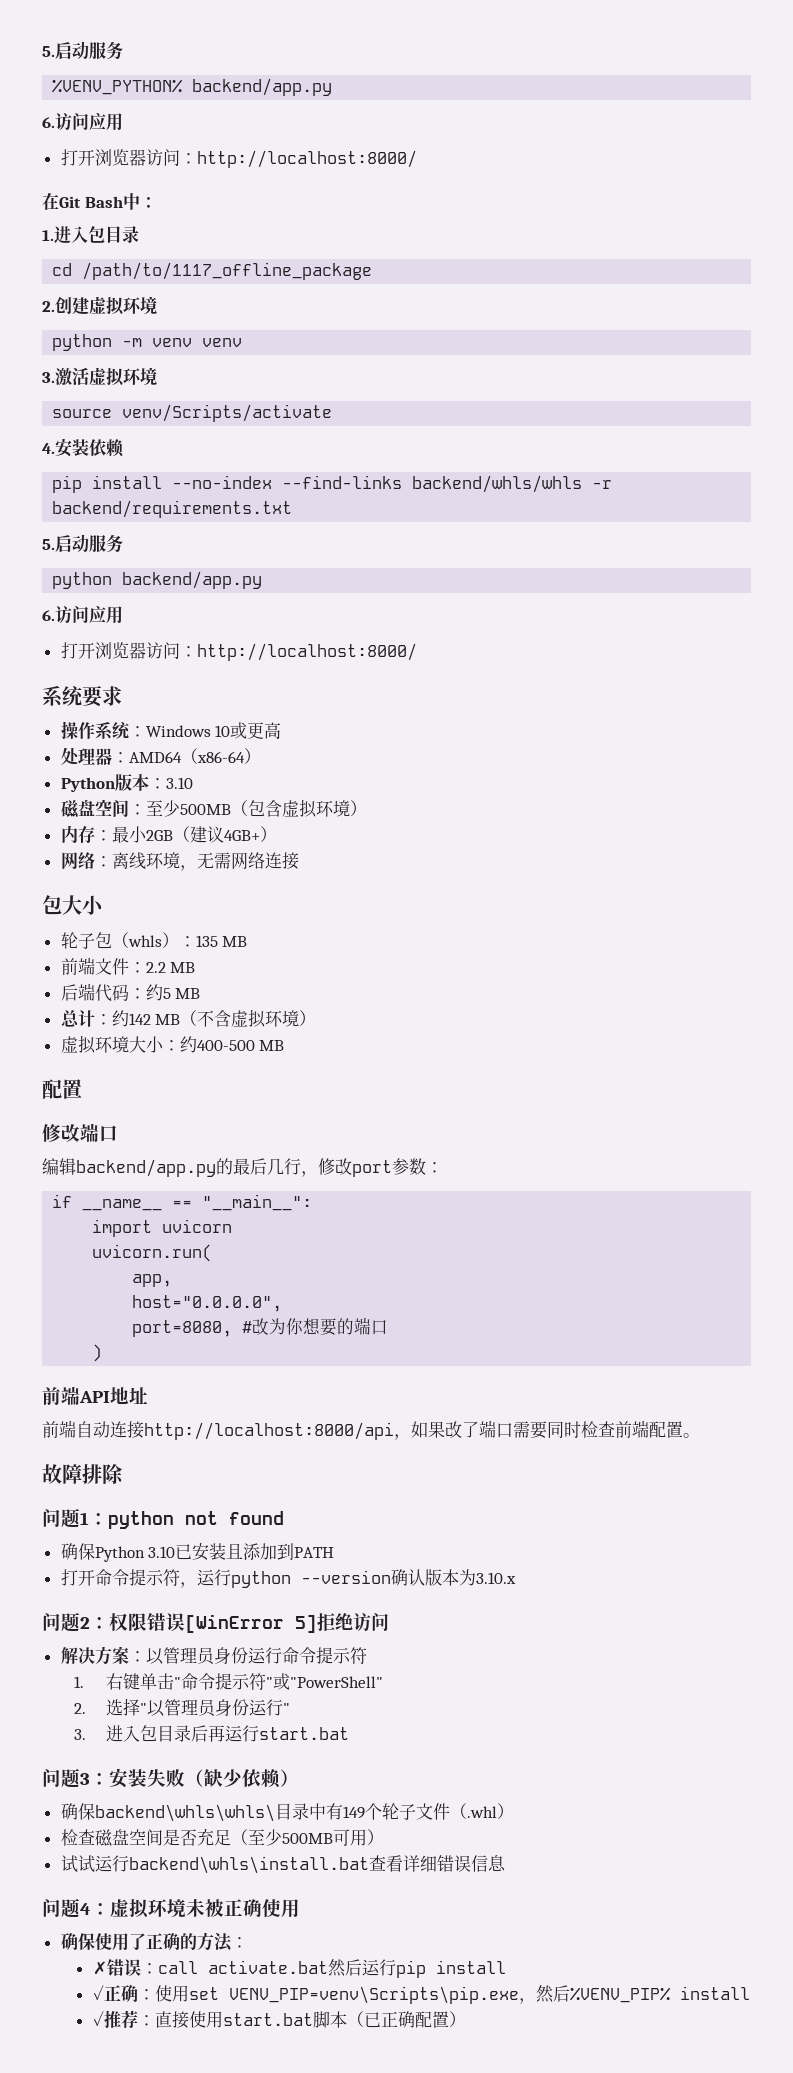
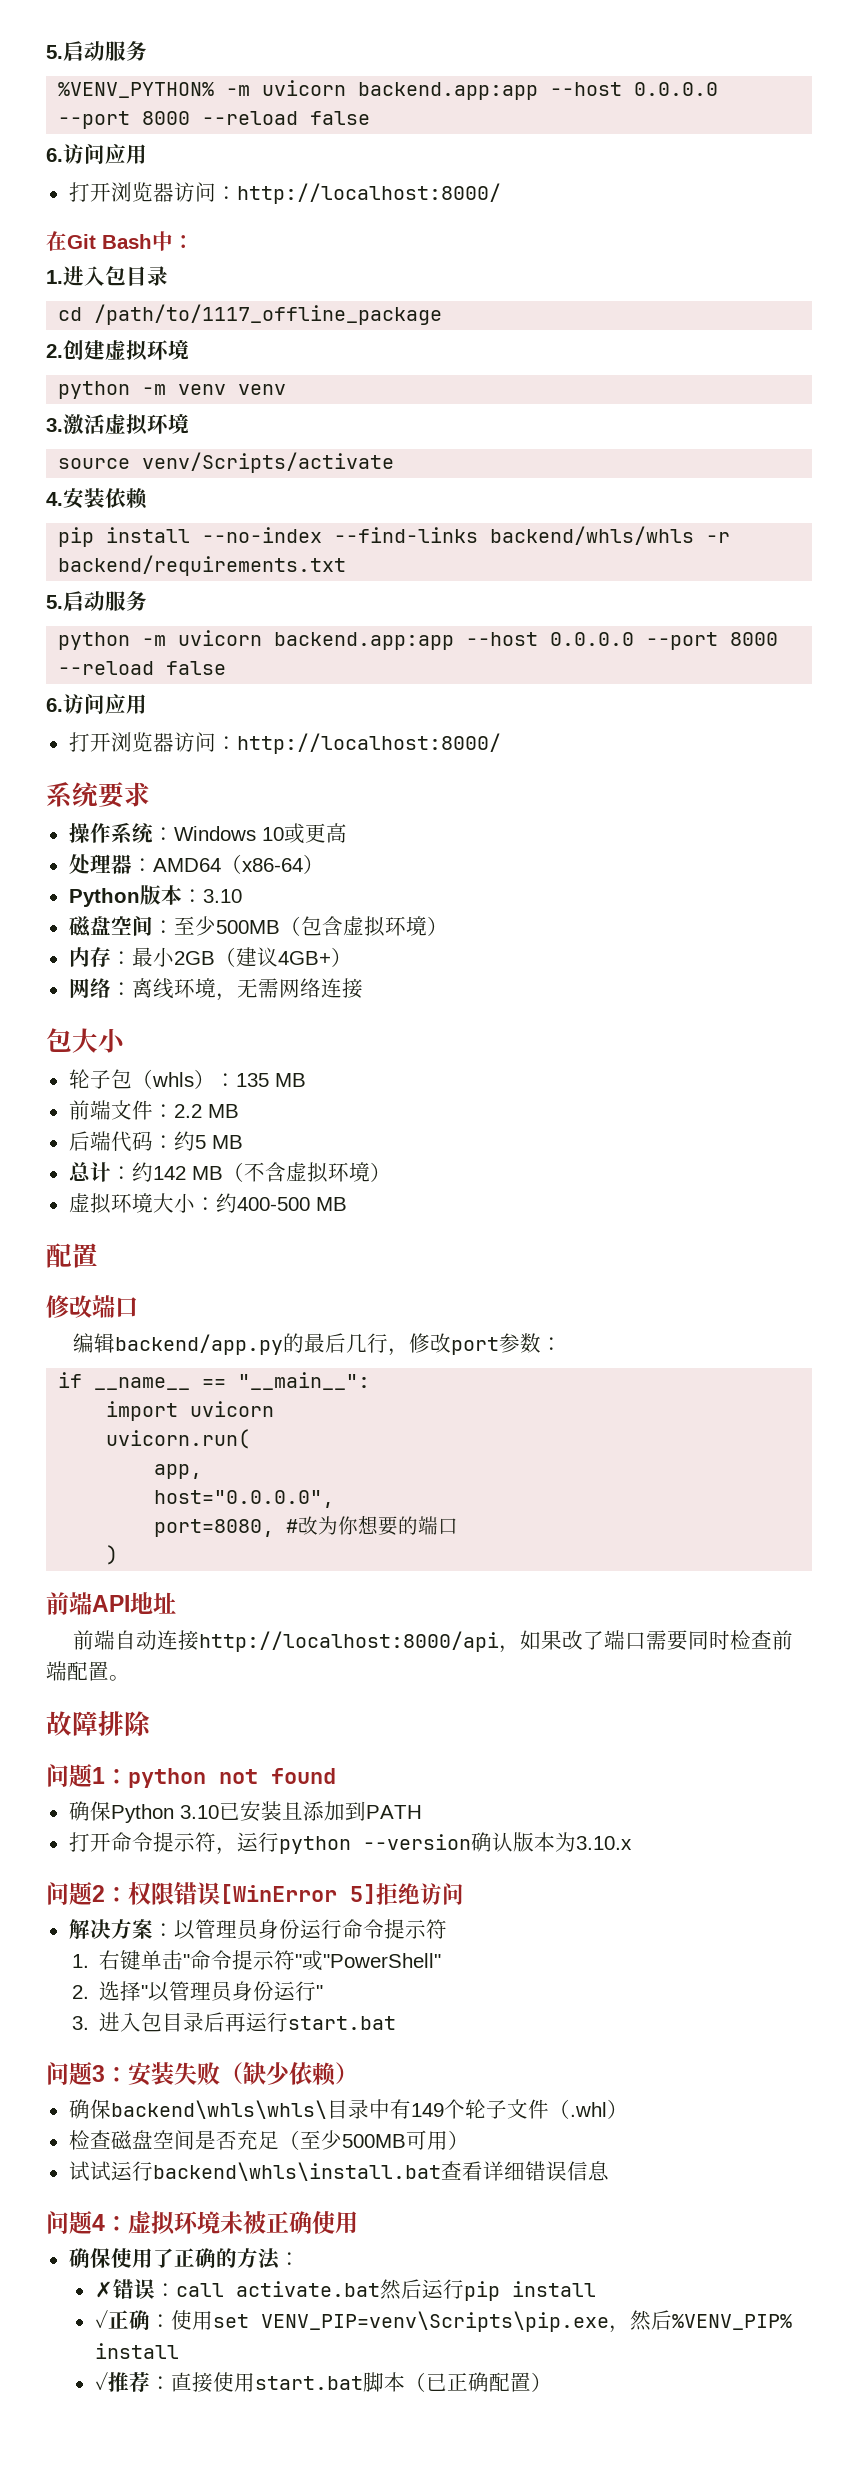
[192,78,333,96] backend/app.py -> [226,80,719,100] [58,111,371,129] -m uvicorn backend.app:app --host 0.0.0.0 --port 8000 --reload false
[122,571,263,589] backend/app.py -> [142,630,779,650] [58,661,227,675] -m uvicorn backend.app:app --host 0.0.0.0 --port 8000 --reload false

